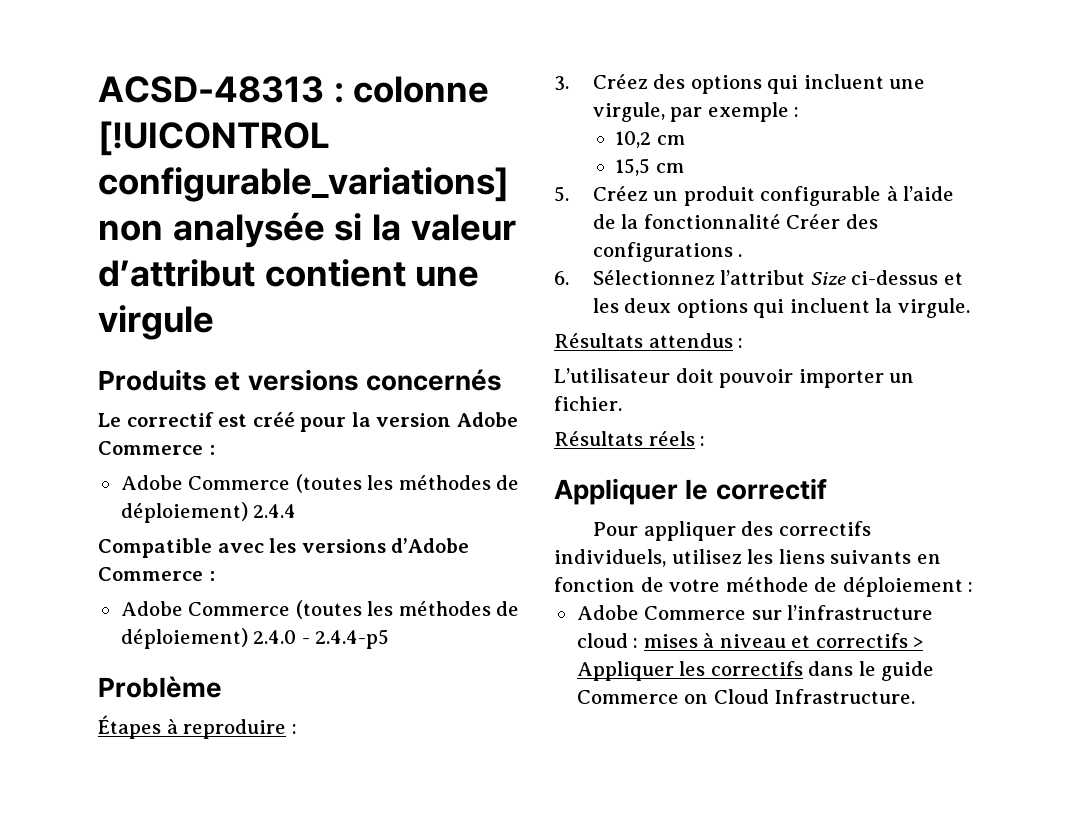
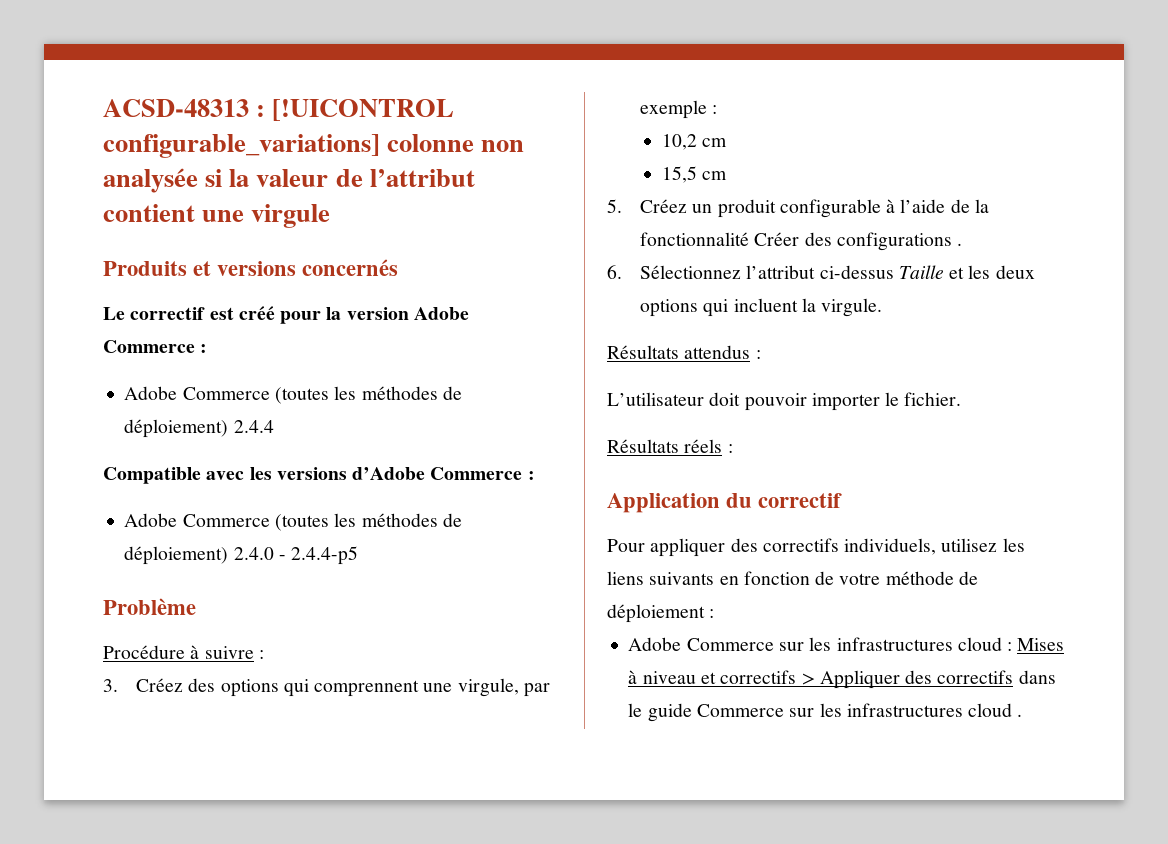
[353,76,490,103] colonne -> (266, 111) none
(509, 184) none -> [387,134,475,152] colonne
[98,259,255,287] d’attribut -> [335,169,475,187] de l’attribut
[98,715,287,739] Étapes à reproduire -> [103,645,254,659] Procédure à suivre
[803,74,884,89] incluent -> [314,680,420,697] comprennent
[810,270,939,285] Size ci-dessus -> [819,265,944,279] ci-dessus Taille
[889,373,915,383] un -> [885,392,900,406] le
[554,478,709,505] Appliquer le -> [607,493,753,513] Application du
[787,605,934,620] l’infrastructure -> [809,637,953,651] les infrastructures
[643,634,698,648] mises -> [1017,638,1065,651] Mises
[679,661,706,676] les -> [905,670,933,684] des
[684,689,916,704] on Cloud Infrastructure. -> [789,703,1023,717] sur les infrastructures cloud .

